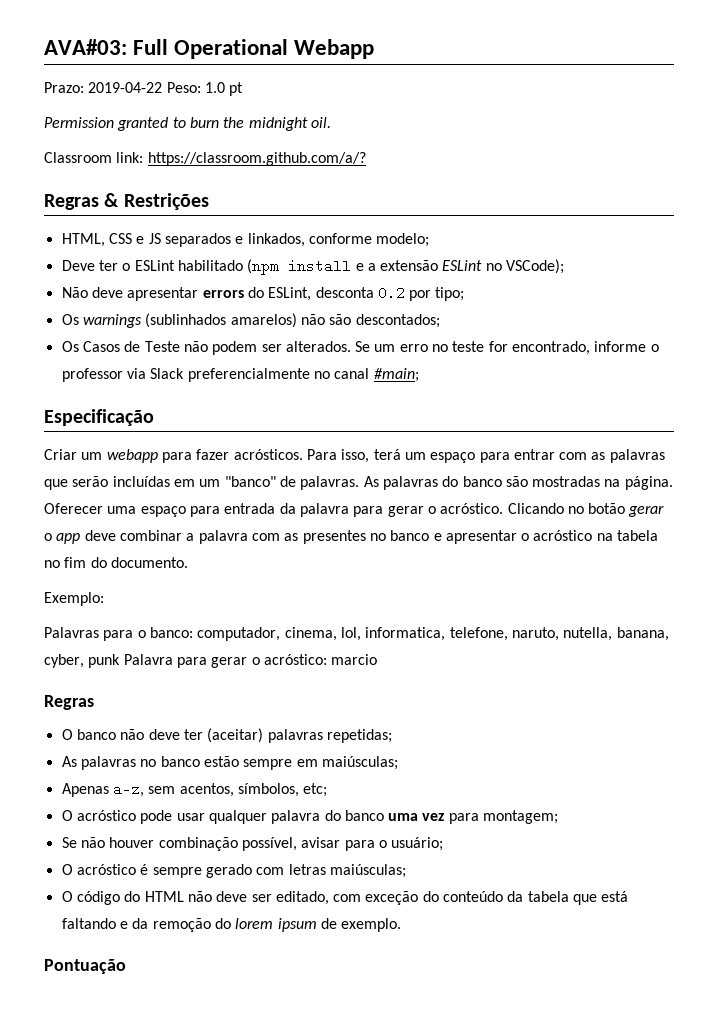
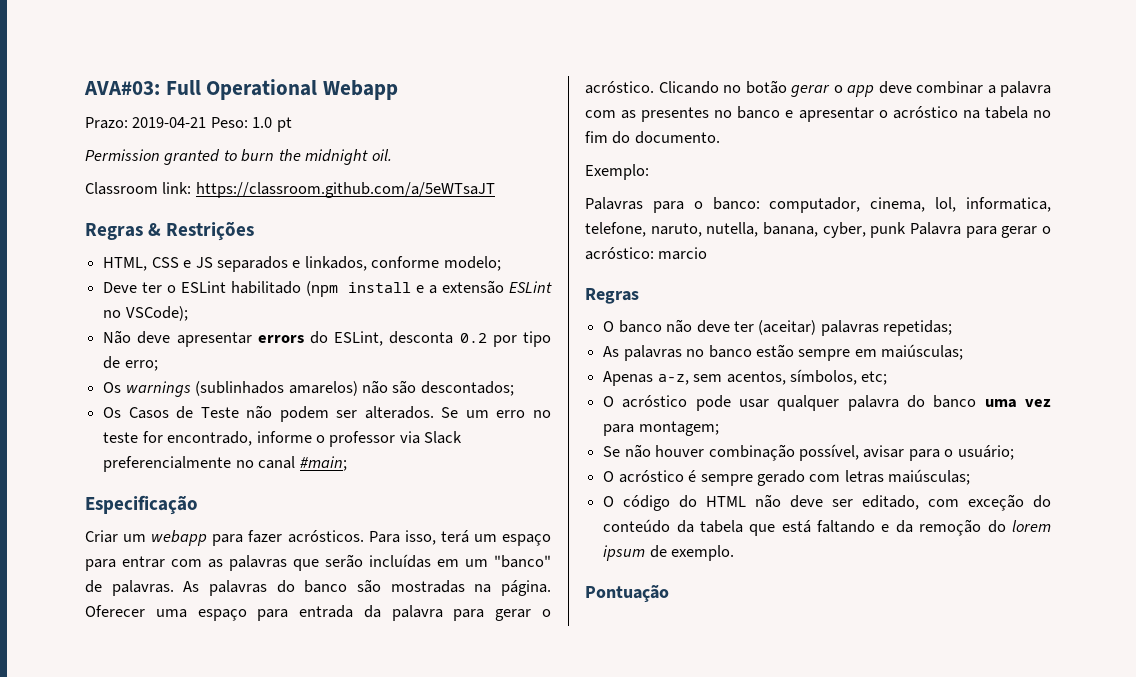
[88,82,163,93] 2019-04-22 -> [132,117,207,128] 2019-04-21
[147,152,366,166] https://classroom.github.com/a/? -> [195,182,495,198] https://classroom.github.com/a/5eWTsaJT
[435,287,465,301] tipo; -> [523,331,552,347] [103,356,158,371] tipo de erro;

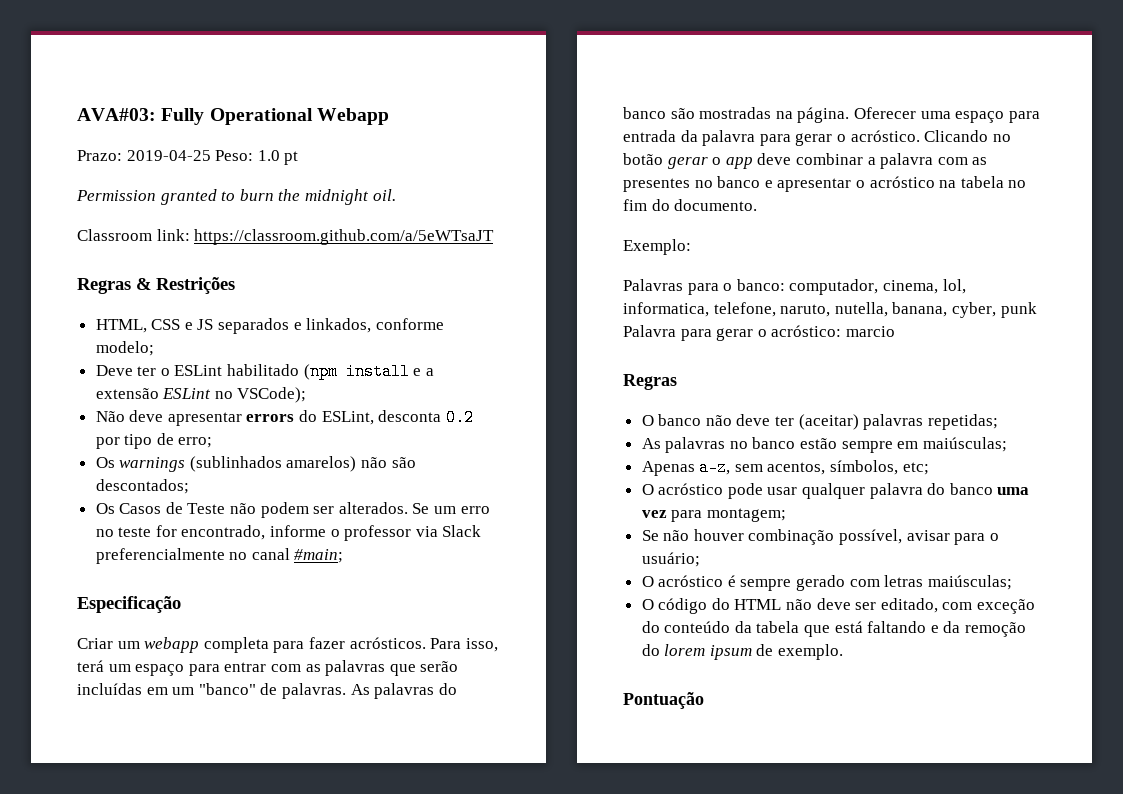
[165,80,201,95] Full -> [161,108,205,125] Fully
[132,117,207,128] 2019-04-21 -> [126,150,211,161] 2019-04-25
(208, 538) none -> [203,637,269,653] completa

